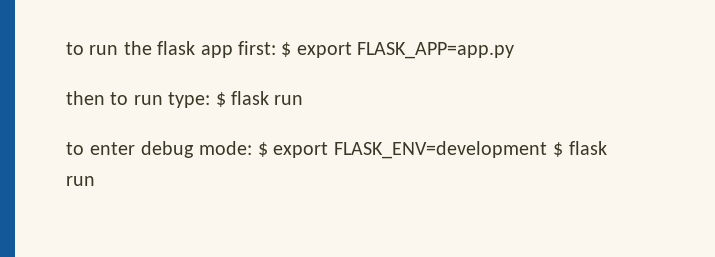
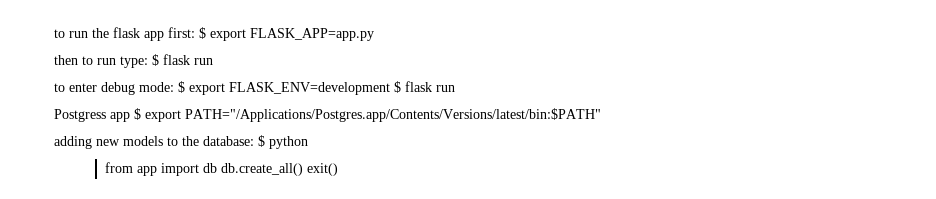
(95, 181) none -> [54,108,601,122] [54,135,308,149] [104,162,338,176] // Postgress app $ export PATH="/Applications/Postgres.app/Contents/Versions/latest/bin:$PATH" // adding new models to the database: $ python // from app import db db.create_all() exit()

